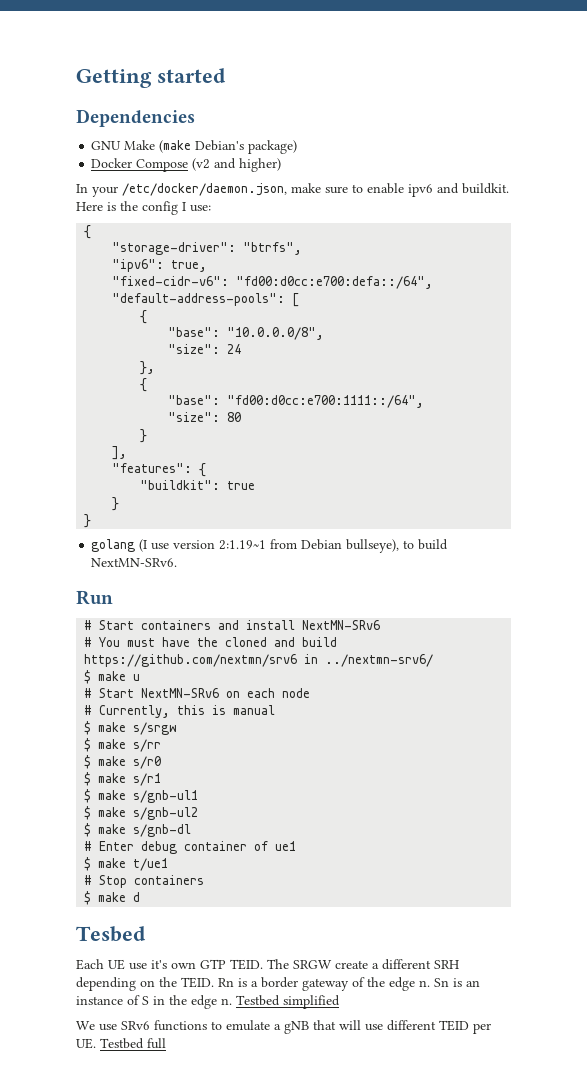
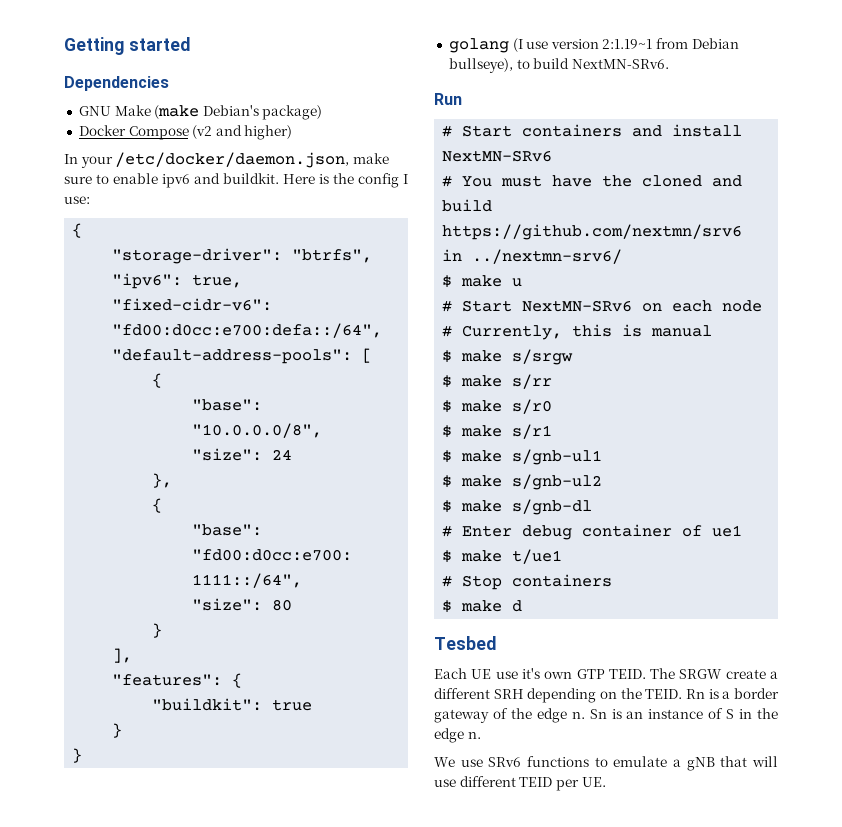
[236,995,340,1009] Testbed simplified -> (481, 735) none
[100,1038,166,1049] Testbed full -> (606, 782) none

